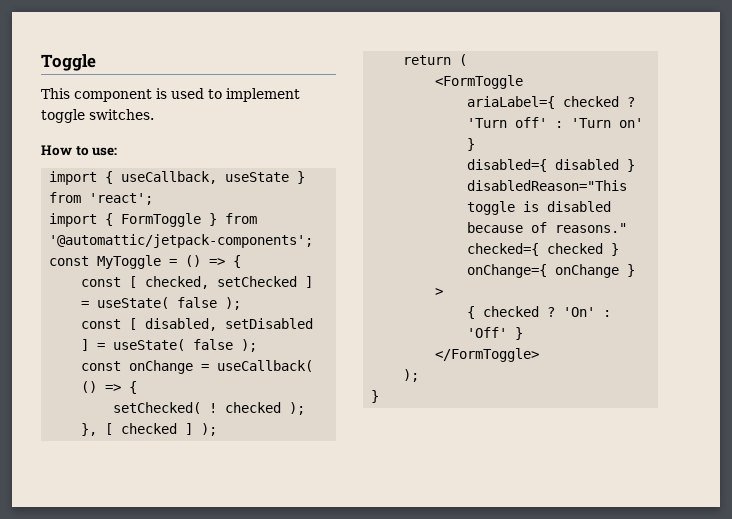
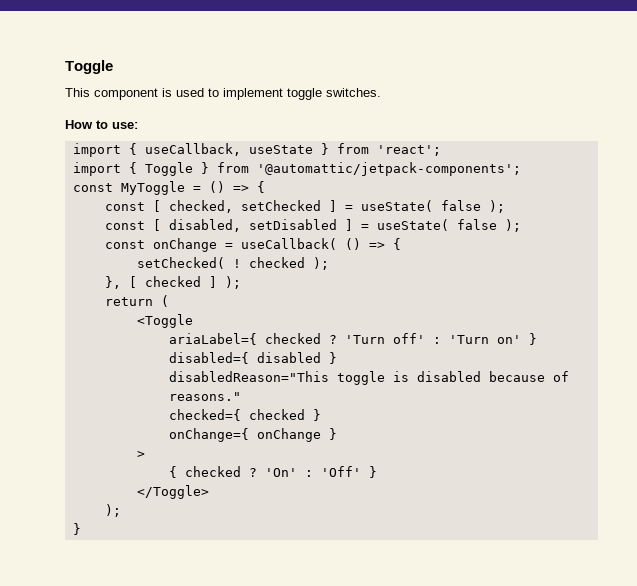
[121,213,202,227] FormToggle -> [144,162,193,176] Toggle
[435,75,524,89] <FormToggle -> [136,314,193,328] <Toggle
[435,348,540,362] </FormToggle> -> [136,485,209,499] </Toggle>

